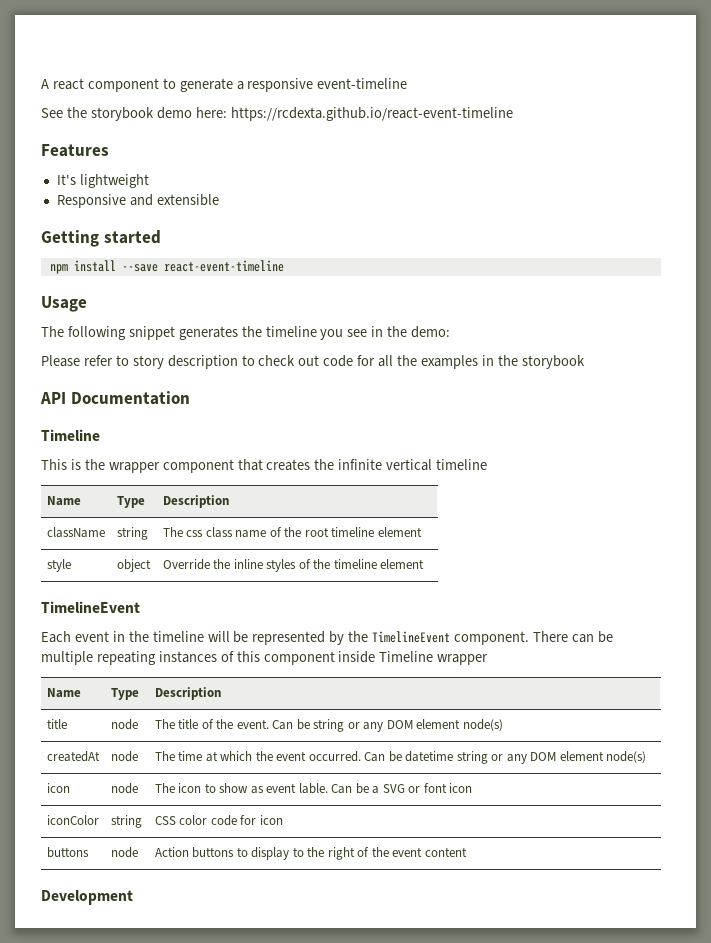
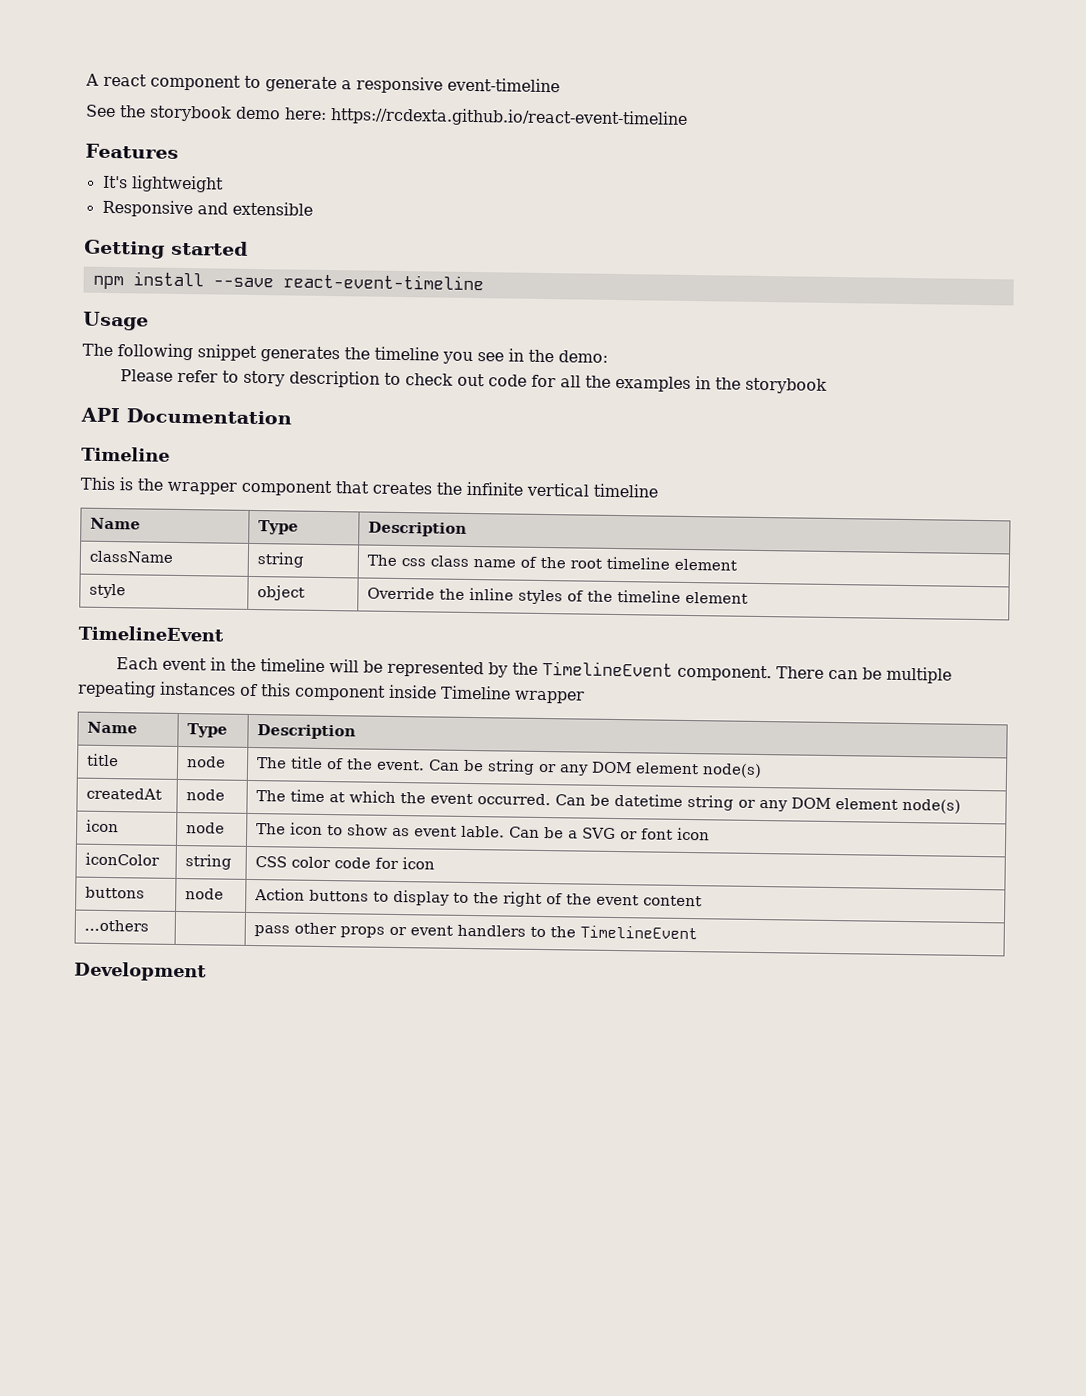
(467, 852) none -> [84,919,150,932] [254,922,699,940] // ...others | | pass other props or event handlers to the TimelineEvent

